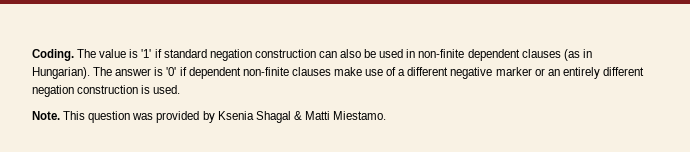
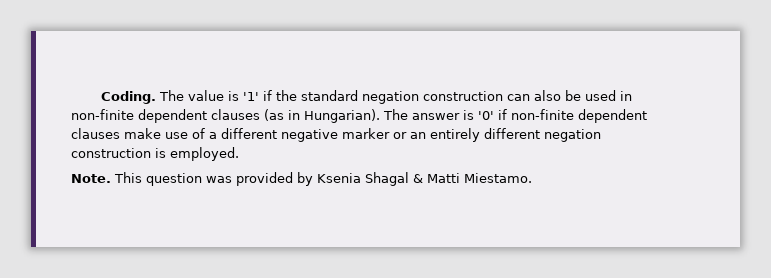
(162, 53) none -> [276,90,298,101] the
[188,67,289,79] dependent non-finite -> [511,109,647,123] non-finite dependent
[153,85,181,94] used. -> [170,147,239,161] employed.

